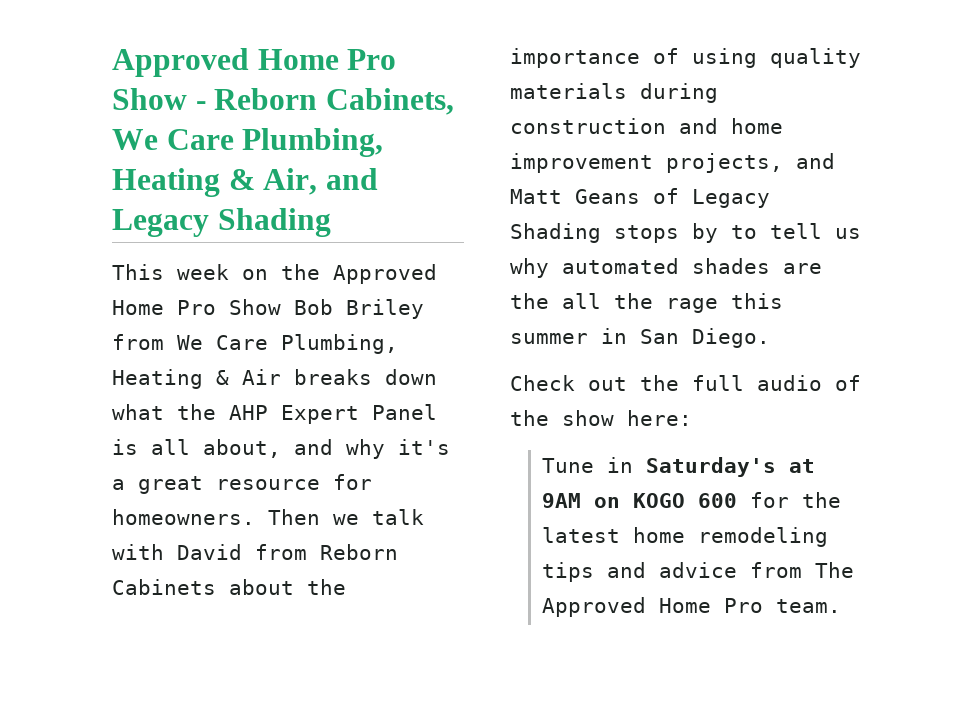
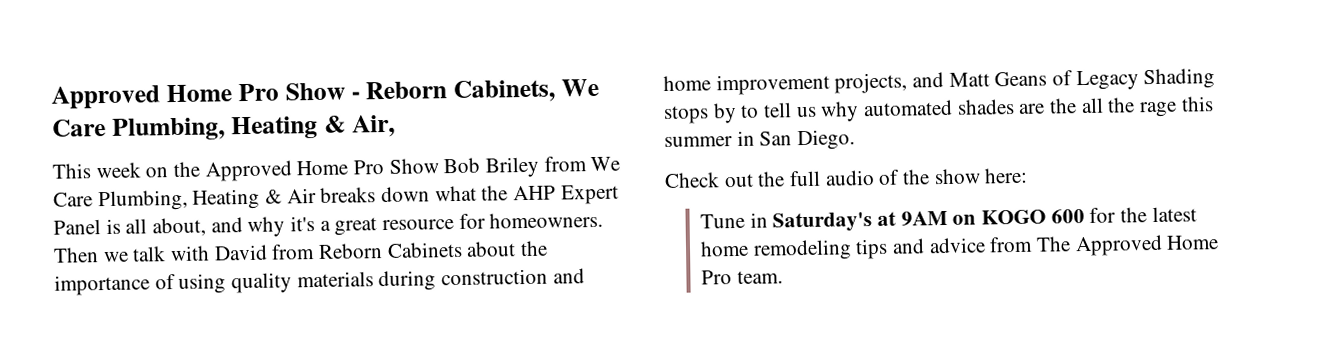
[325,168,378,190] [112,208,331,237] and Legacy Shading -> (395, 126) none

